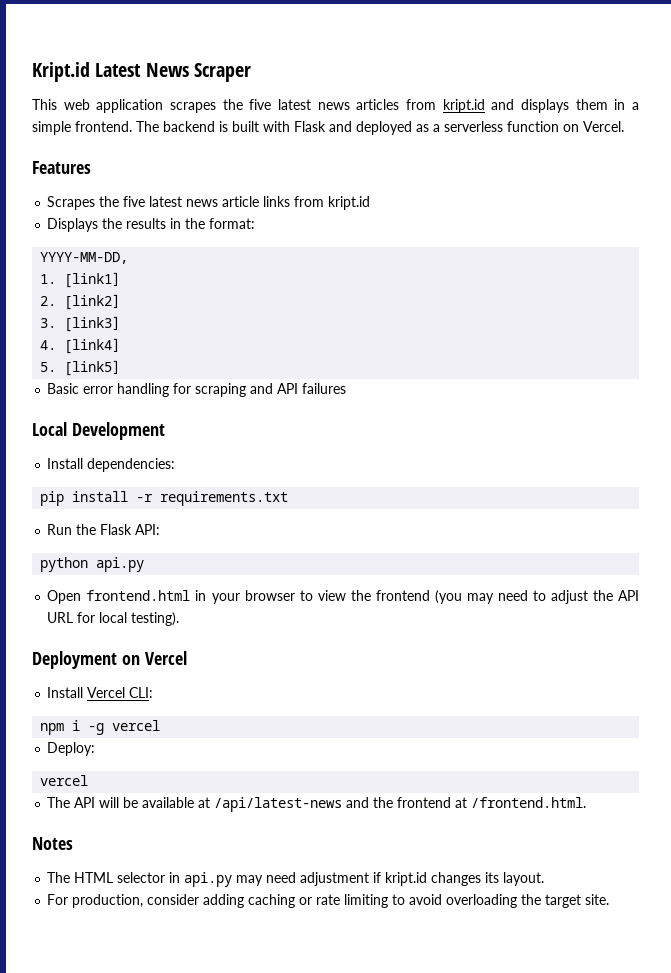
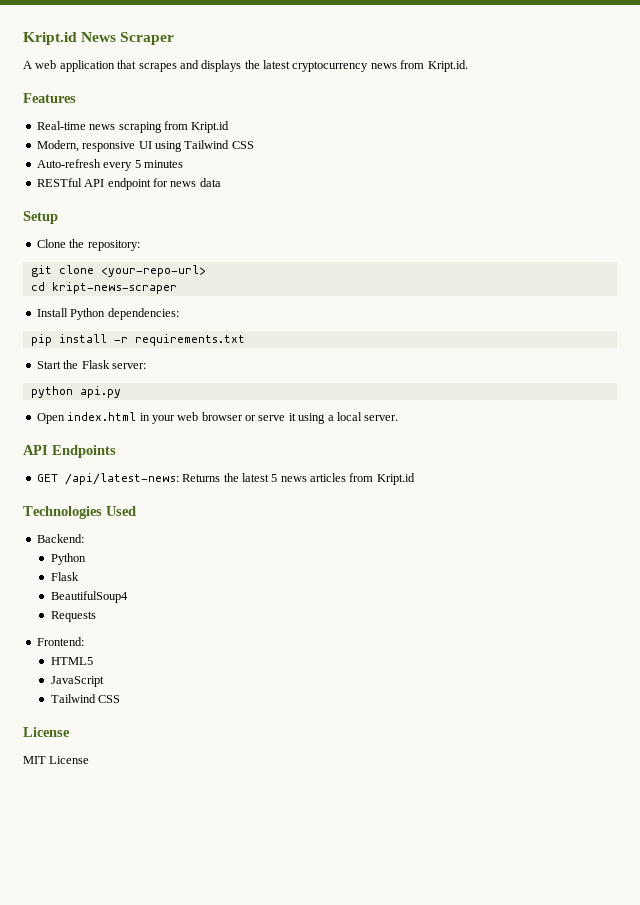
[32,62,142,82] Kript.id Latest -> [23,32,77,45] Kript.id
[32,99,57,110] This -> [23,61,32,69] A
[169,99,639,113] [32,121,624,135] [32,161,91,174] [47,196,371,210] [47,218,256,232] [40,252,129,264] [40,272,121,288] [40,294,121,310] [40,316,121,332] [40,338,121,354] [40,360,121,376] [47,383,347,397] [32,422,165,440] [47,458,84,469] scrapes the five latest news articles from kript.id and displays them in a simple frontend. The backend is built with Flask and deployed as a serverless function on Vercel. // Features // Scrapes the five latest news article links from kript.id // Displays the results in the format: // YYYY-MM-DD, // 1. [link1] // 2. [link2] // 3. [link3] // 4. [link4] // 5. [link5] // Basic error handling for scraping and API failures // Local Development // Install -> [117,60,468,72] [23,93,76,103] [36,121,230,133] [36,140,254,152] [36,159,183,171] [36,178,221,190] [23,211,58,224] [36,239,140,251] [30,265,206,277] [30,282,177,294] [36,308,106,320] that scrapes and displays the latest cryptocurrency news from Kript.id. // Features // Real-time news scraping from Kript.id // Modern, responsive UI using Tailwind CSS // Auto-refresh every 5 minutes // RESTful API endpoint for news data // Setup // Clone the repository: // git clone <your-repo-url> // cd kript-news-scraper // Install Python
[47,524,73,535] Run -> [36,361,61,369] Start
[135,524,161,535] API: -> [111,363,146,369] server:
[86,590,191,601] frontend.html -> [67,412,137,421] index.html
[244,590,639,604] [47,612,180,626] [32,651,187,669] [47,687,154,698] [40,720,161,735] [47,742,96,756] [40,775,89,786] [47,797,587,812] [32,837,73,850] [47,872,545,887] [47,894,610,908] browser to view the frontend (you may need to adjust the API URL for local testing). // Deployment on Vercel // Install Vercel CLI: // npm i -g vercel // Deploy: // vercel // The API will be available at /api/latest-news and the frontend at /frontend.html. // Notes // The HTML selector in api.py may need adjustment if kript.id changes its layout. // For production, consider adding caching or rate limiting to avoid overloading the target site. -> [177,412,399,424] [23,445,116,458] [36,473,415,485] [23,506,136,519] [36,534,84,543] [50,553,86,565] [50,572,79,581] [50,591,128,603] [50,611,96,622] [36,637,84,646] [50,657,93,665] [50,676,104,687] [50,694,121,703] [23,727,70,737] [23,756,90,764] web browser or serve it using a local server. // API Endpoints // GET /api/latest-news: Returns the latest 5 news articles from Kript.id // Technologies Used // Backend: // Python // Flask // BeautifulSoup4 // Requests // Frontend: // HTML5 // JavaScript // Tailwind CSS // License // MIT License

